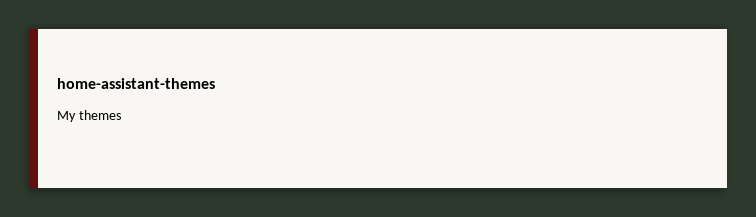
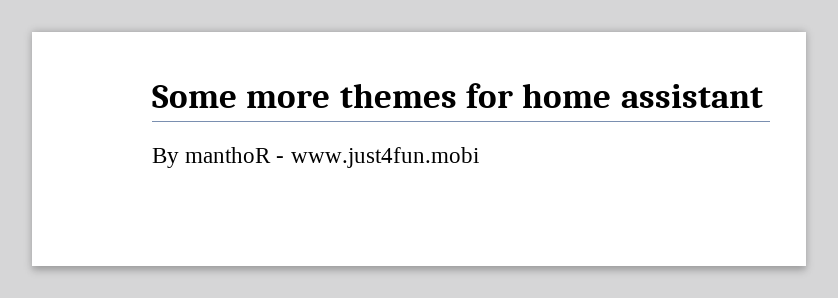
[57,78,215,89] [57,110,121,122] home-assistant-themes // My themes -> [152,83,763,108] [152,147,479,168] Some more themes for home assistant // By manthoR - www.just4fun.mobi

